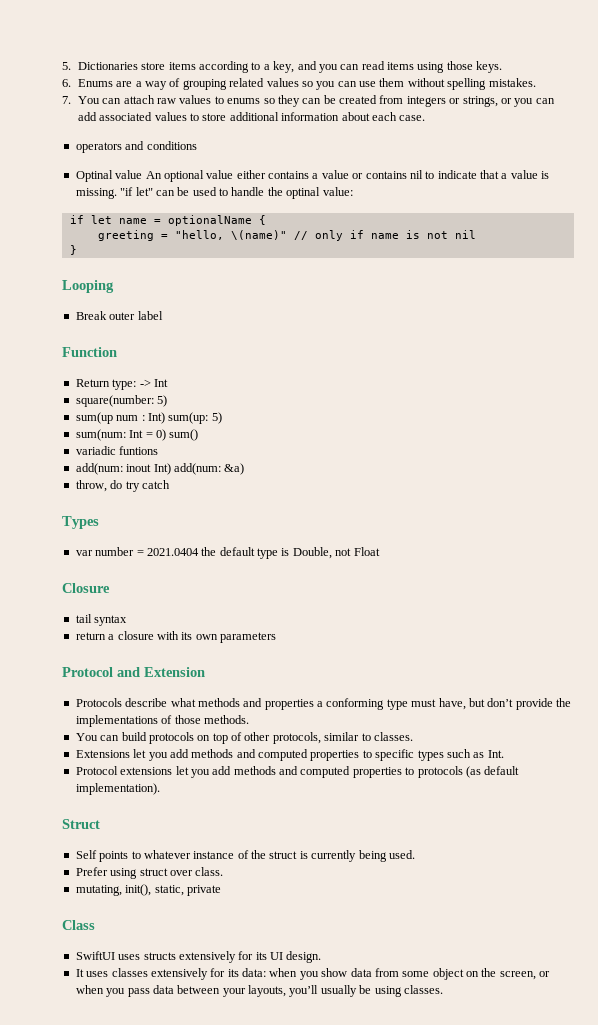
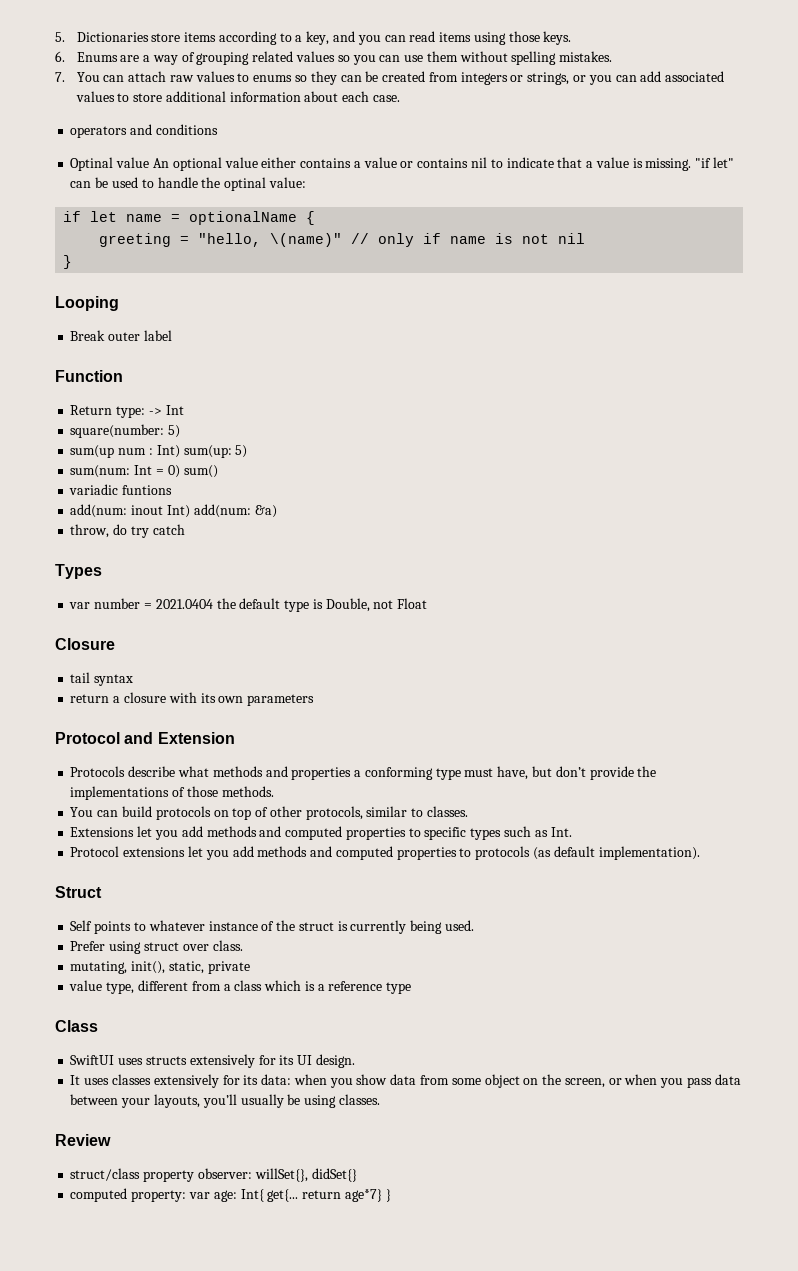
(221, 890) none -> [69,980,412,994] // value type, different from a class which is a reference type
(443, 989) none -> [55,1134,111,1146] [70,1168,357,1182] [70,1188,391,1202] // Review // struct/class property observer: willSet{}, didSet{} // computed property: var age: Int{ get{... return age*7} }

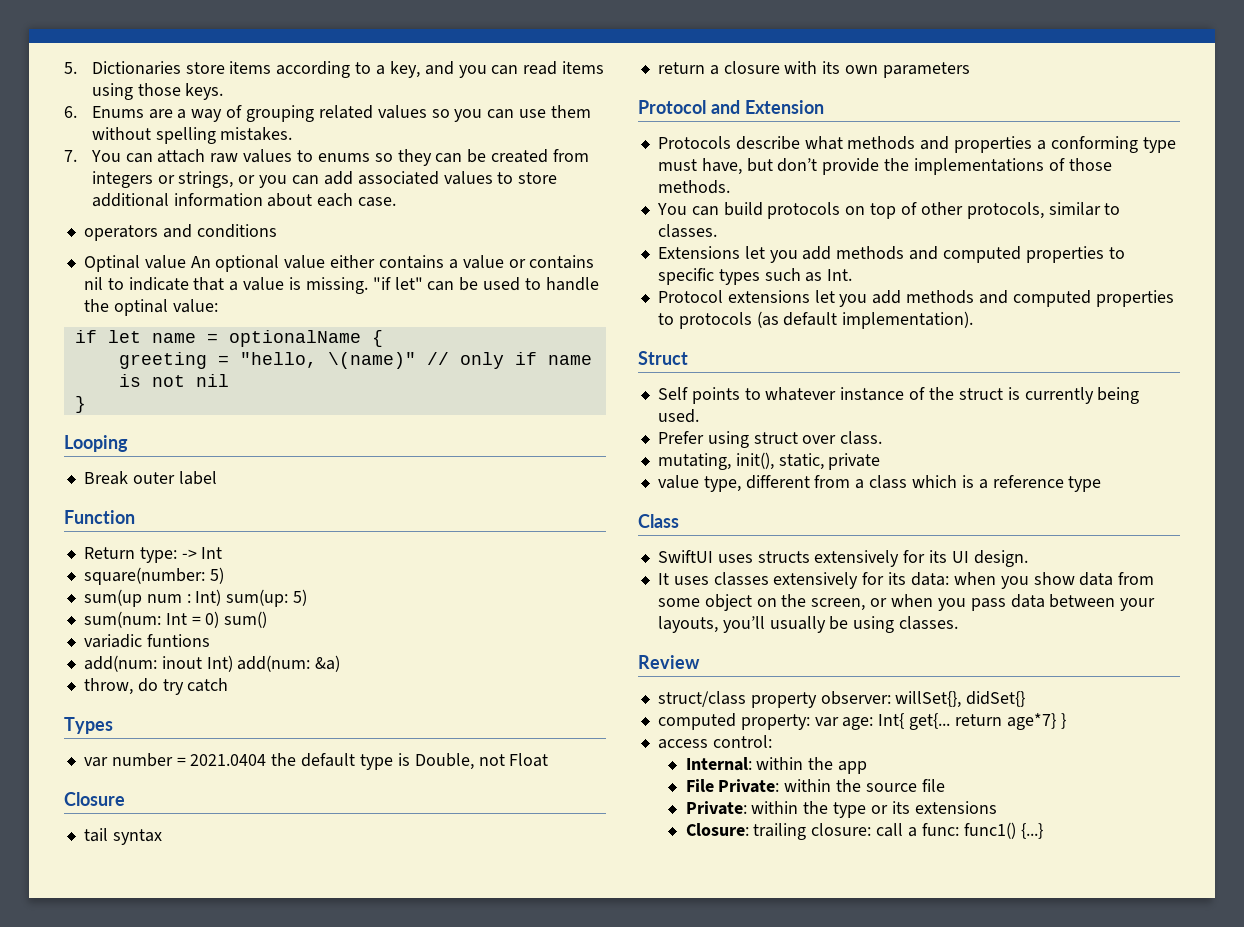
(391, 1195) none -> [657,735,772,749] [685,757,868,774] [685,779,945,793] [685,801,997,818] [685,822,1043,840] // access control: // Internal: within the app // File Private: within the source file // Private: within the type or its extensions // Closure: trailing closure: call a func: func1() {...}

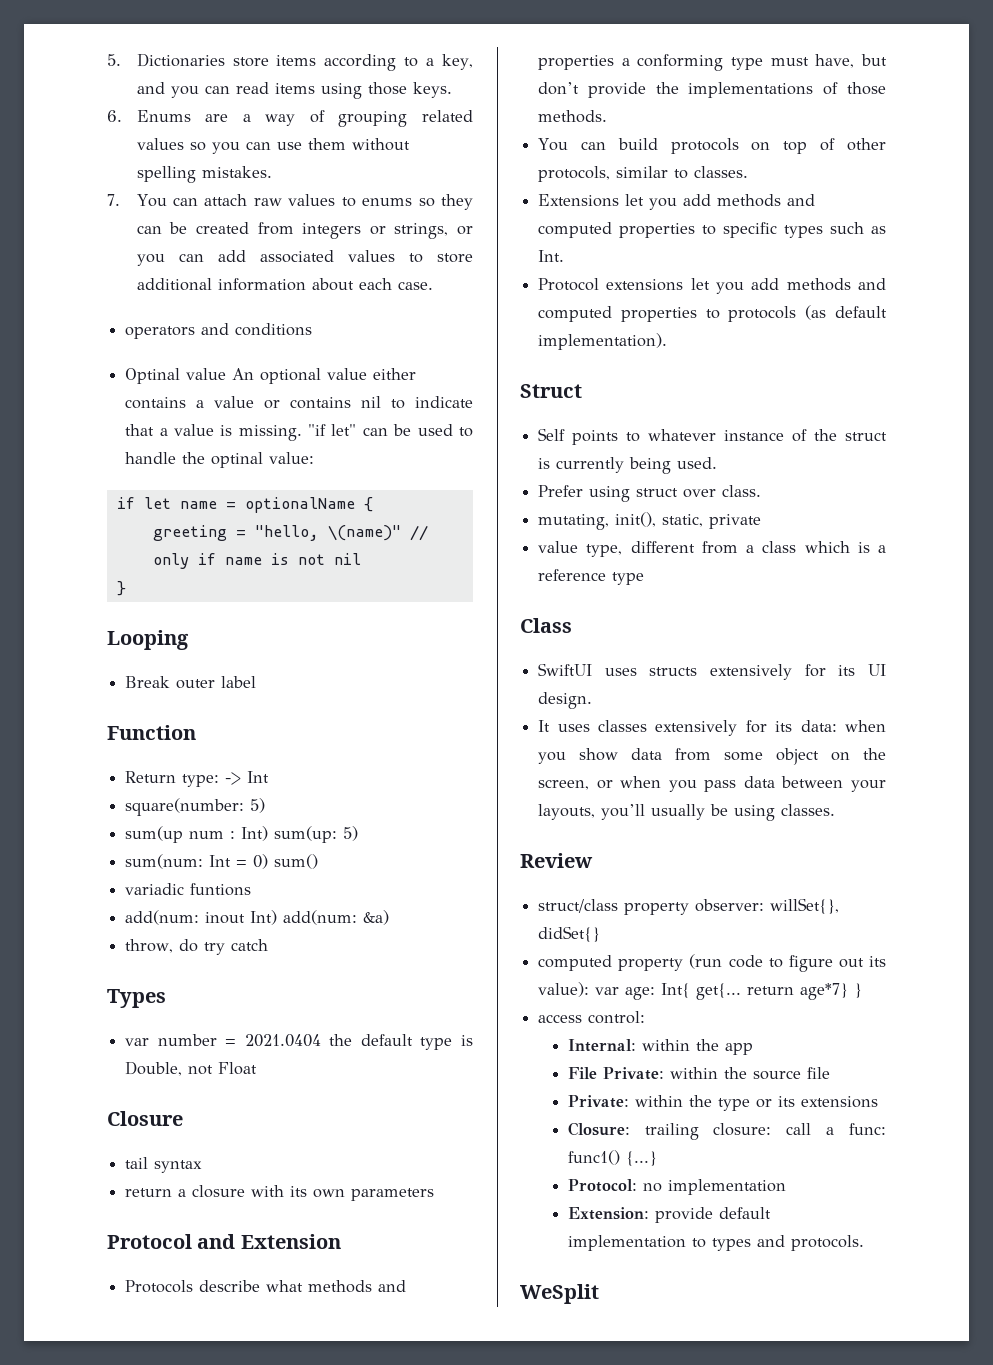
[740,714,810,730] property: -> [618,954,886,972] [538,982,590,997] property (run code to figure out its value):
(1043, 831) none -> [567,1179,786,1195] [567,1207,771,1223] [567,1235,864,1251] [520,1284,599,1304] // Protocol: no implementation // Extension: provide default implementation to types and protocols. // WeSplit

